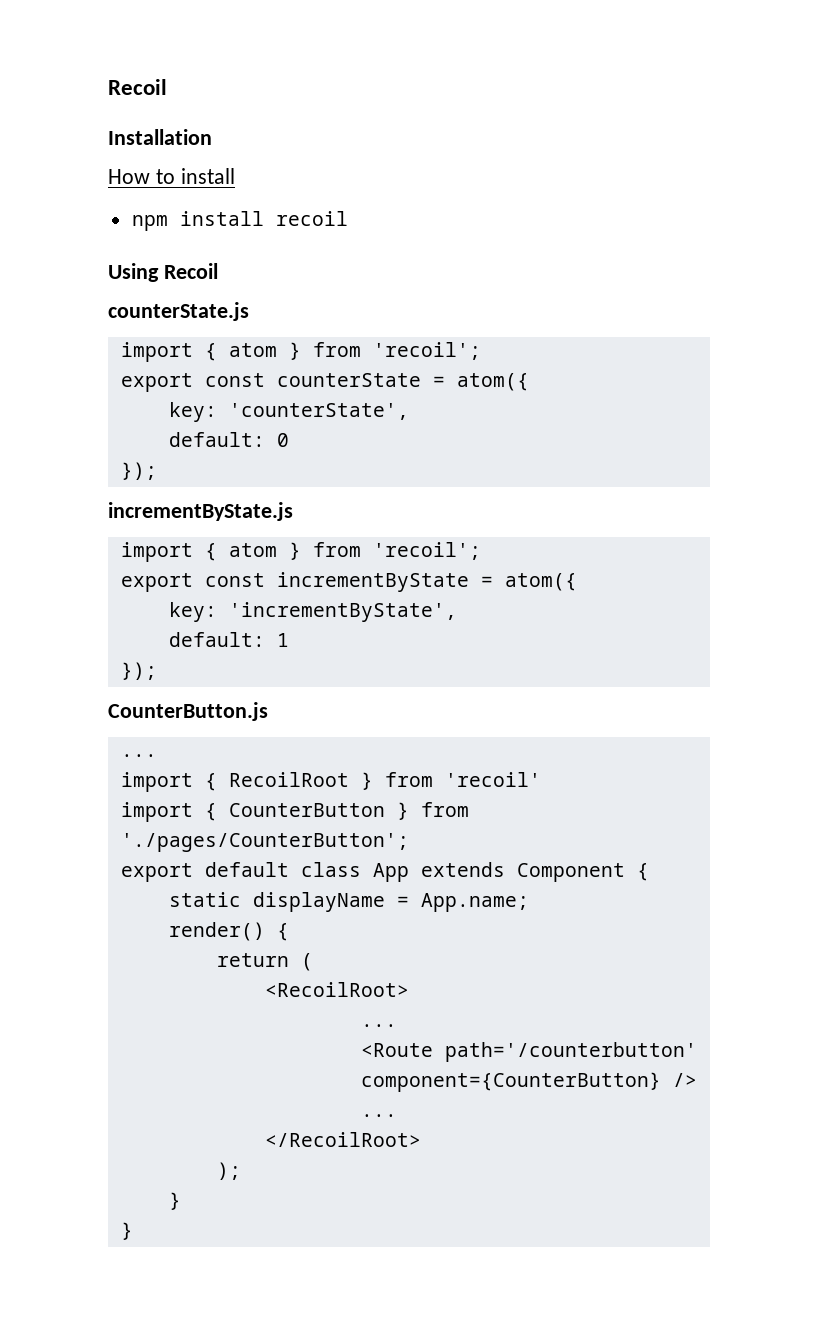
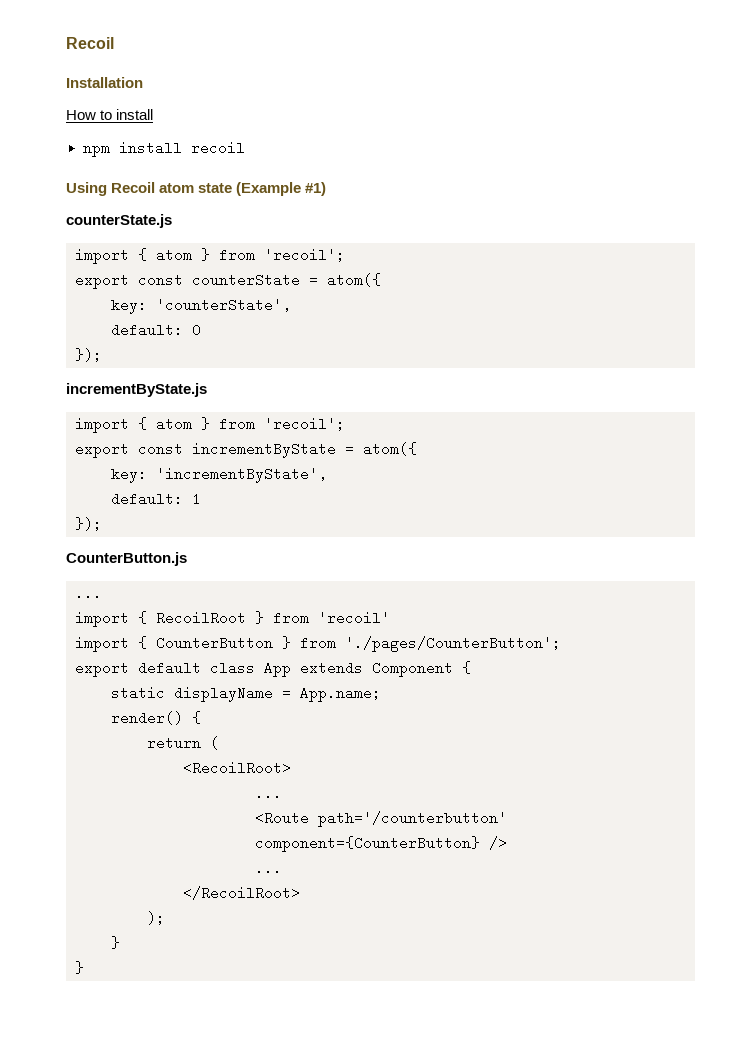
(218, 271) none -> [159,182,327,196] atom state (Example #1)

